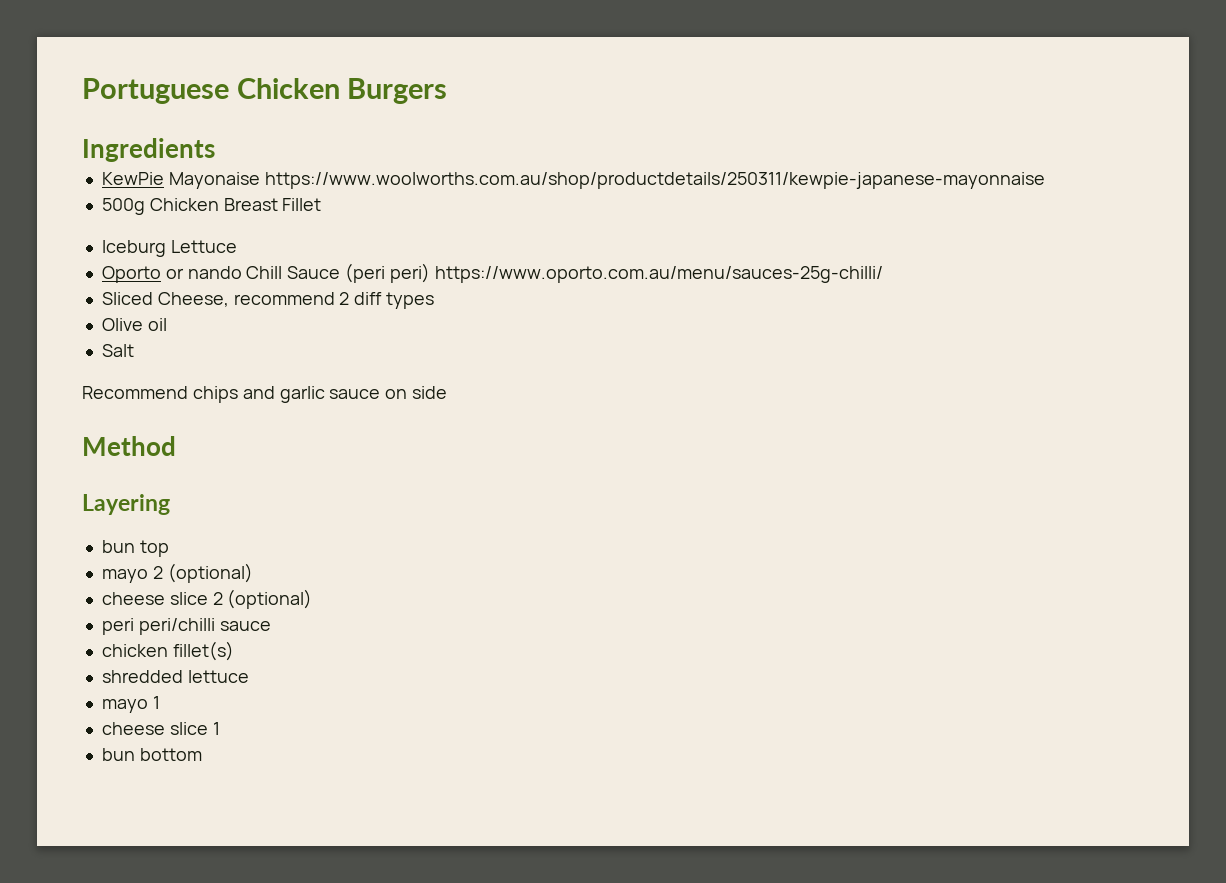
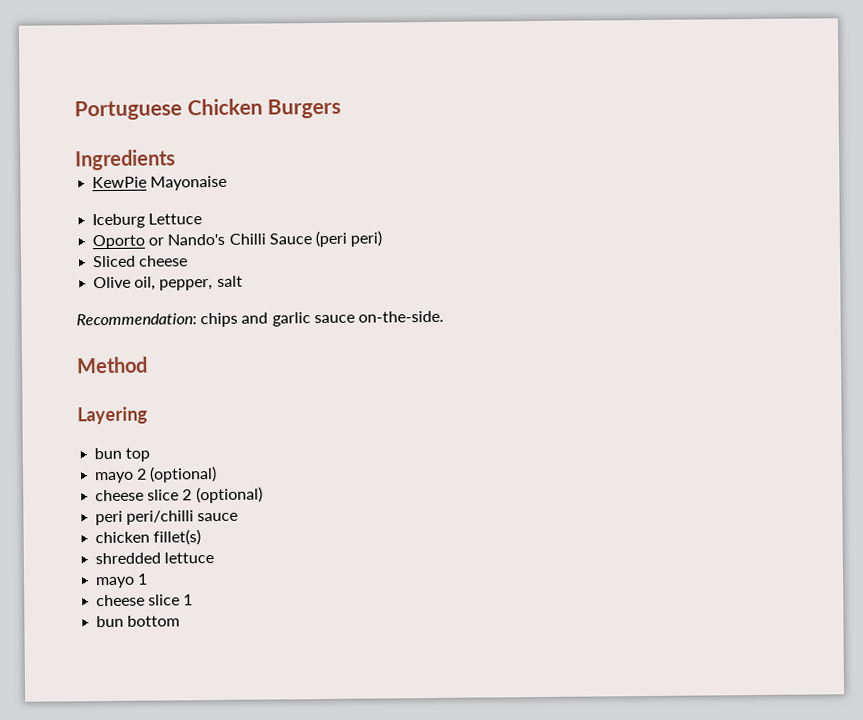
[264,172,1045,189] [101,198,322,215] https://www.woolworths.com.au/shop/productdetails/250311/kewpie-japanese-mayonnaise // 500g Chicken Breast Fillet -> (228, 183) none
[187,266,283,279] nando Chill -> [167,233,266,246] Nando's Chilli
[434,266,883,283] https://www.oporto.com.au/menu/sauces-25g-chilli/ -> (383, 238) none
[157,292,435,309] [101,318,167,331] [101,344,134,357] [82,386,188,399] Cheese, recommend 2 diff types // Olive oil // Salt // Recommend -> [139,255,189,267] [93,275,243,291] [76,313,197,326] cheese // Olive oil, pepper, salt // Recommendation:
[385,386,448,399] on side -> [357,310,444,323] on-the-side.

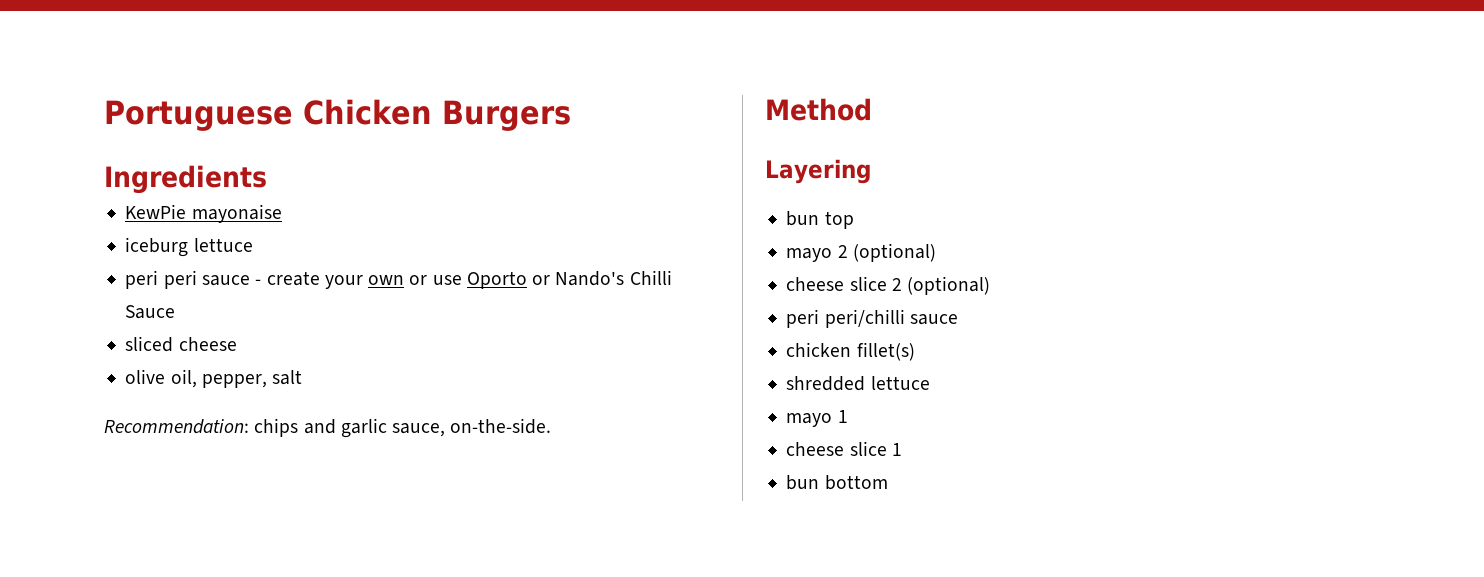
[150,175,228,191] [92,213,203,229] Mayonaise // Iceburg Lettuce // -> [191,204,282,223] [125,237,253,257] [125,270,462,289] mayonaise // iceburg lettuce // peri peri sauce - create your own or use
[314,230,383,248] [93,255,137,268] (peri peri) // Sliced -> [125,336,174,352] // sliced
[93,276,132,289] Olive -> [125,369,166,384] olive
[313,314,355,324] sauce -> [392,423,446,437] sauce,

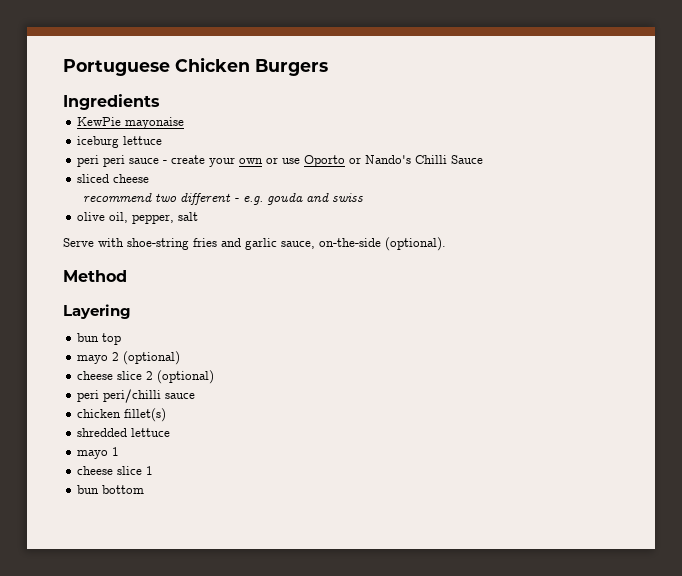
(237, 344) none -> [82,193,363,205] // recommend two different - e.g. gouda and swiss
[104,418,299,437] Recommendation: chips -> [63,238,217,250] Serve with shoe-string fries
[450,418,552,434] on-the-side. -> [319,237,446,251] on-the-side (optional).

